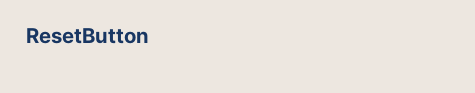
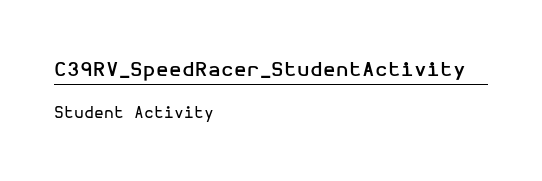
[26,28,149,44] ResetButton -> [54,62,466,81] [54,106,214,123] C39RV_SpeedRacer_StudentActivity // Student Activity

